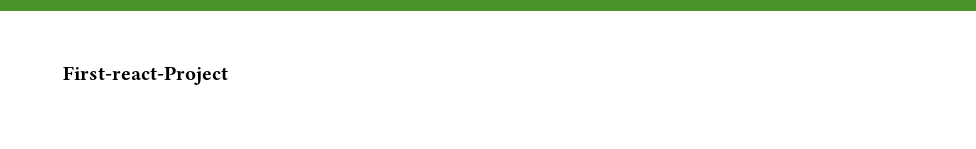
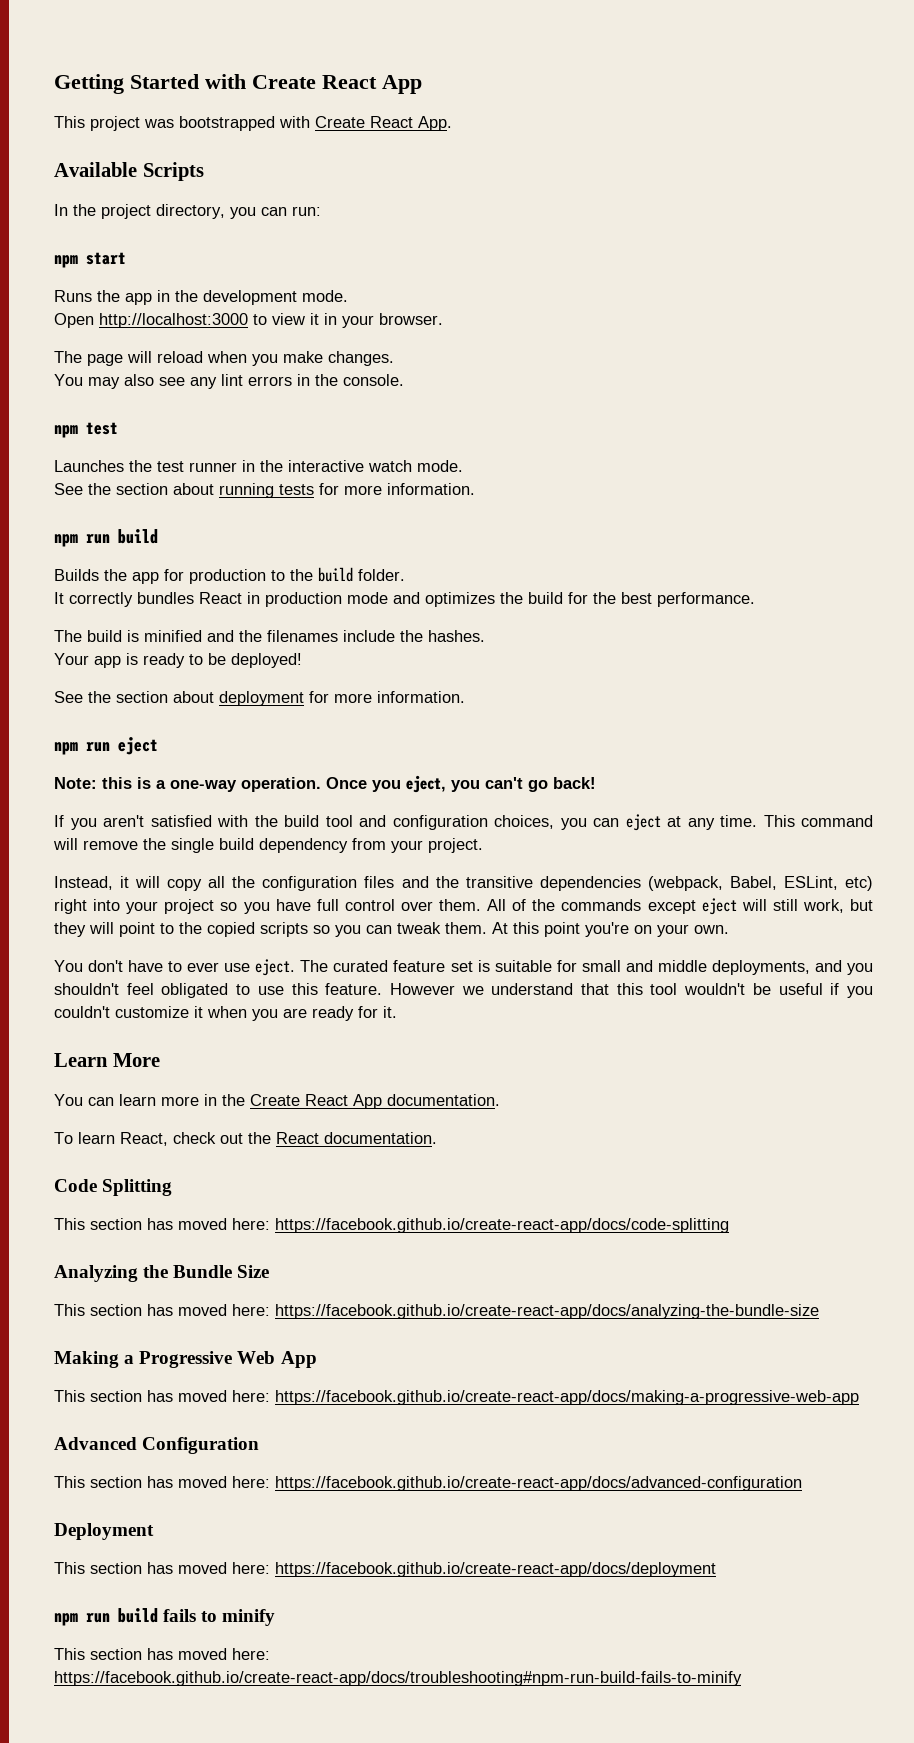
[63,66,228,85] First-react-Project -> [54,74,422,94] [54,116,452,131] [54,162,204,181] [54,204,321,219] [54,252,126,268] [54,290,348,305] [54,313,443,328] [54,351,394,366] [54,374,404,389] [54,422,118,438] [54,460,463,472] [54,483,475,498] [54,529,158,547] [54,567,405,584] [54,592,755,607] [54,630,485,642] [54,653,302,668] [54,691,465,706] [54,737,158,755] [54,775,596,793] [54,814,873,831] [53,838,483,853] [54,876,874,891] [54,898,874,915] [54,922,729,937] [54,959,873,976] [54,983,874,998] [54,1006,397,1021] [54,1053,160,1067] [54,1094,500,1109] [54,1132,437,1146] [54,1179,173,1196] [54,1218,729,1233] [54,1265,270,1282] [54,1304,819,1319] [54,1351,317,1368] [54,1390,859,1405] [54,1437,260,1454] [54,1476,802,1491] [54,1523,154,1540] [54,1562,716,1577] [54,1608,276,1626] [54,1648,270,1660] [54,1671,742,1686] Getting Started with Create React App // This project was bootstrapped with Create React App. // Available Scripts // In the project directory, you can run: // npm start // Runs the app in the development mode. // Open http://localhost:3000 to view it in your browser. // The page will reload when you make changes. // You may also see any lint errors in the console. // npm test // Launches the test runner in the interactive watch mode. // See the section about running tests for more information. // npm run build // Builds the app for production to the build folder. // It correctly bundles React in production mode and optimizes the build for the best performance. // The build is minified and the filenames include the hashes. // Your app is ready to be deployed! // See the section about deployment for more information. // npm run eject // Note: this is a one-way operation. Once you eject, you can't go back! // If you aren't satisfied with the build tool and configuration choices, you can eject at any time. This command will remove the single build dependency from your project. // Instead, it will copy all the configuration files and the transitive dependencies (webpack, Babel, ESLint, etc) right into your project so you have full control over them. All of the commands except eject will still work, but they will point to the copied scripts so you can tweak them. At this point you're on your own. // You don't have to ever use eject. The curated feature set is suitable for small and middle deployments, and you shouldn't feel obligated to use this feature. However we understand that this tool wouldn't be useful if you couldn't customize it when you are ready for it. // Learn More // You can learn more in the Create React App documentation. // To learn React, check out the React documentation. // Code Splitting // This section has moved here: https://facebook.github.io/create-react-app/docs/code-splitting // Analyzing the Bundle Size // This section has moved here: https://facebook.github.io/create-react-app/docs/analyzing-the-bundle-size // Making a Progressive Web App // This section has moved here: https://facebook.github.io/create-react-app/docs/making-a-progressive-web-app // Advanced Configuration // This section has moved here: https://facebook.github.io/create-react-app/docs/advanced-configuration // Deployment // This section has moved here: https://facebook.github.io/create-react-app/docs/deployment // npm run build fails to minify // This section has moved here: https://facebook.github.io/create-react-app/docs/troubleshooting#npm-run-build-fails-to-minify

